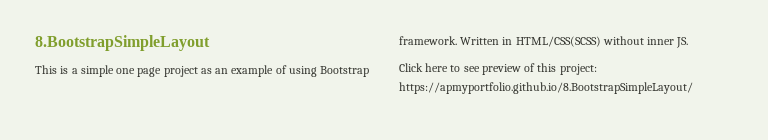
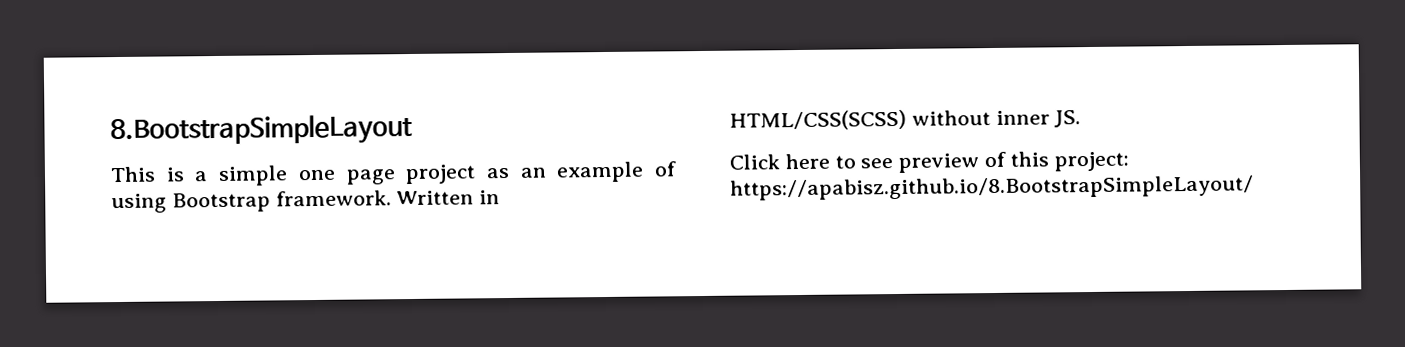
[399,82,693,94] https://apmyportfolio.github.io/8.BootstrapSimpleLayout/ -> [730,175,1254,201] https://apabisz.github.io/8.BootstrapSimpleLayout/

